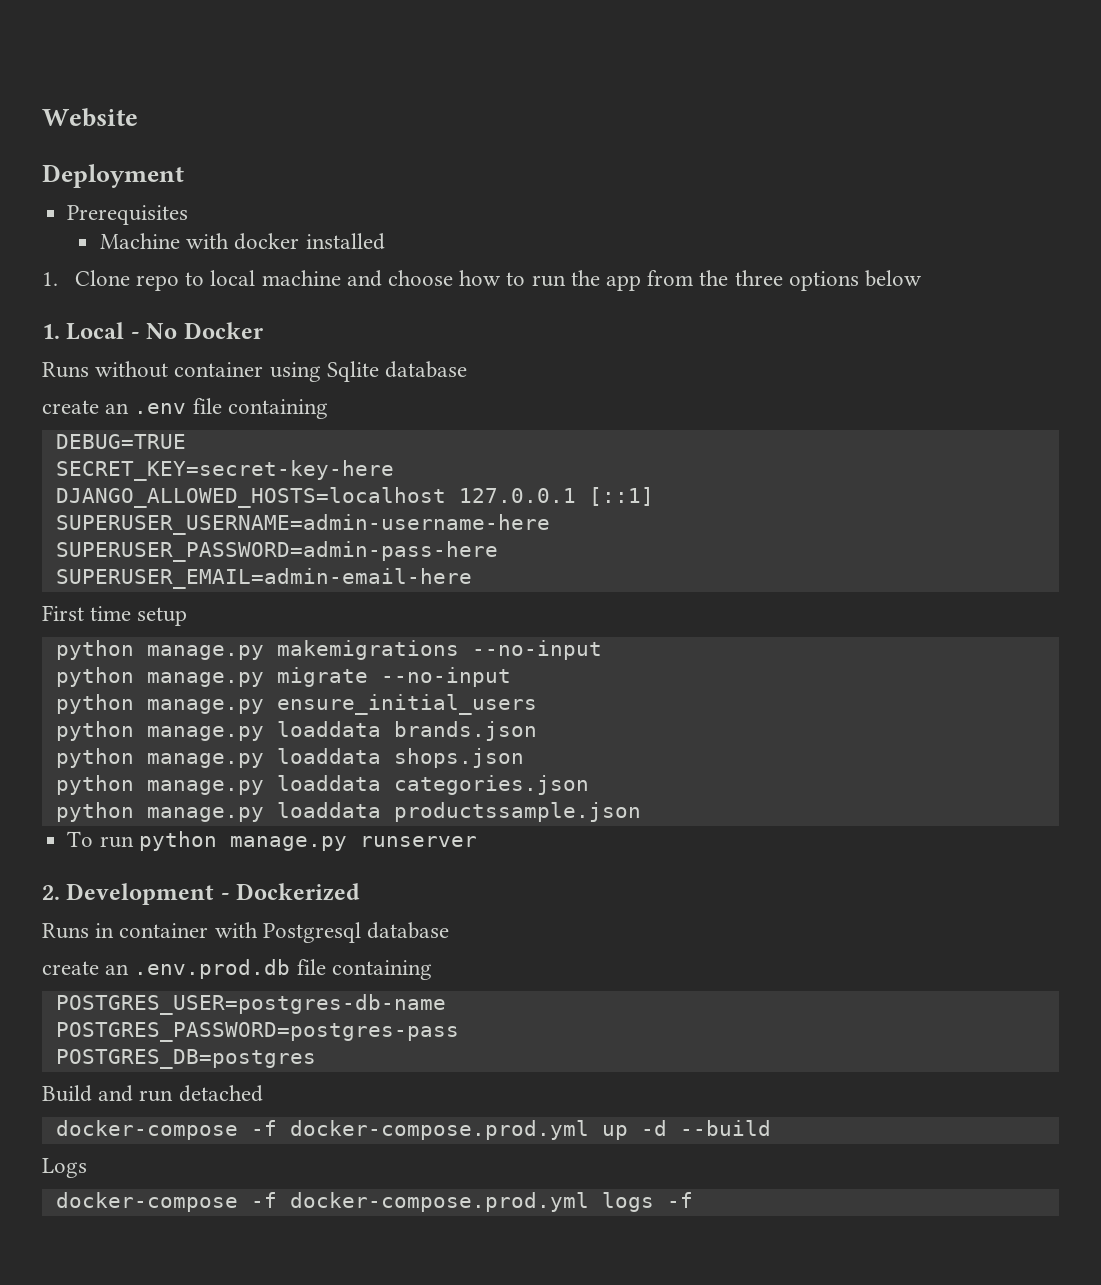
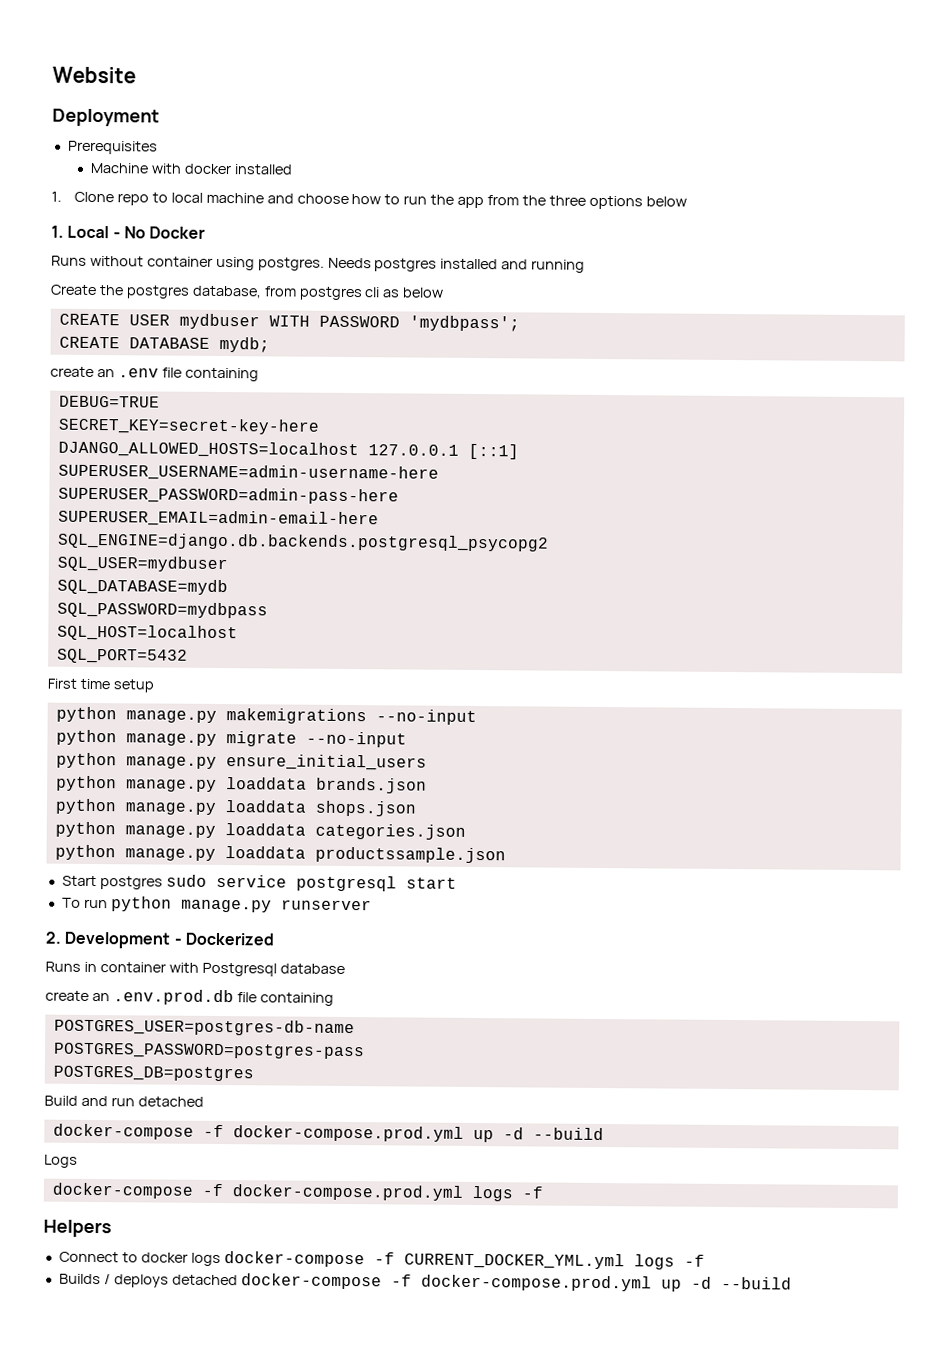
[326,361,468,382] Sqlite database -> [257,257,586,273] [50,284,445,301] [58,313,520,332] [58,336,270,353] postgres. Needs postgres installed and running // Create the postgres database, from postgres cli as below // CREATE USER mydbuser WITH PASSWORD 'mydbpass'; // CREATE DATABASE mydb;
(472, 578) none -> [56,532,549,552] [56,555,228,573] [56,578,228,596] [56,601,268,619] [56,624,238,642] [56,648,188,664] // SQL_ENGINE=django.db.backends.postgresql_psycopg2 // SQL_USER=mydbuser // SQL_DATABASE=mydb // SQL_PASSWORD=mydbpass // SQL_HOST=localhost // SQL_PORT=5432
(641, 812) none -> [61,874,457,892] // Start postgres sudo service postgresql start
(693, 1200) none -> [43,1219,112,1238] [58,1251,705,1270] [58,1273,792,1292] // Helpers // Connect to docker logs docker-compose -f CURRENT_DOCKER_YML.yml logs -f // Builds / deploys detached docker-compose -f docker-compose.prod.yml up -d --build

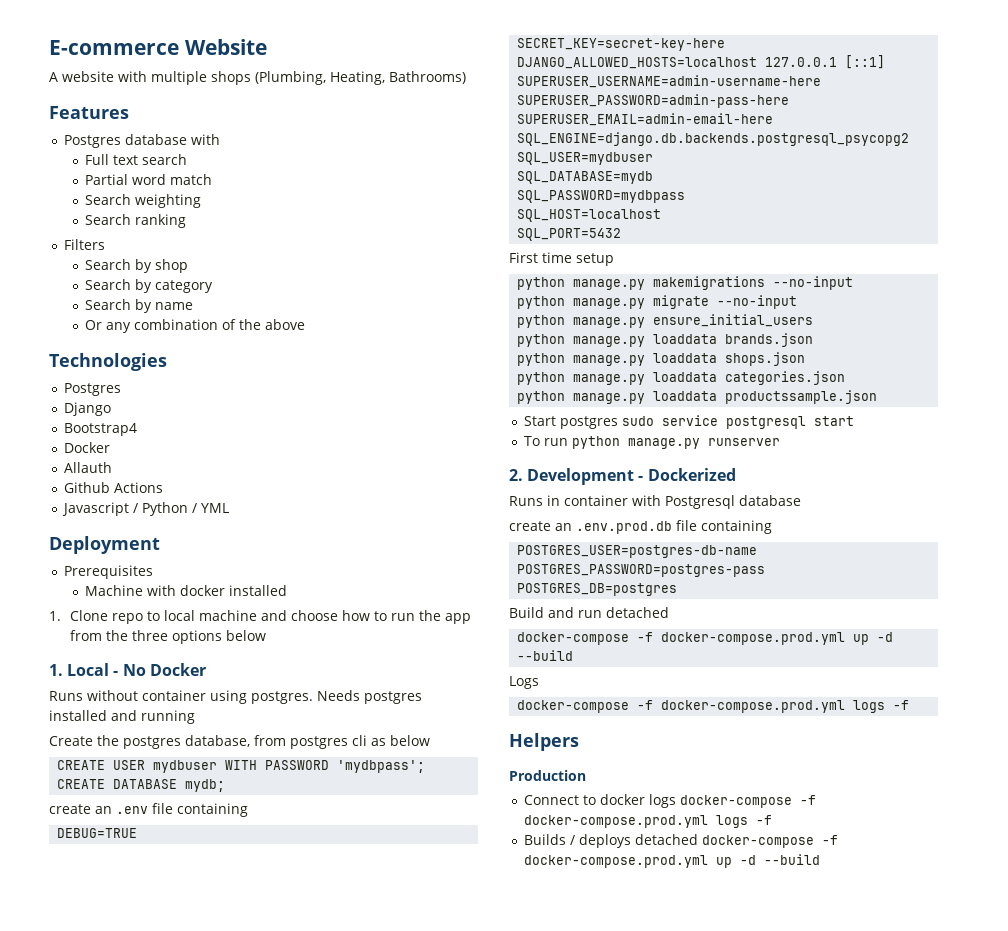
(52, 75) none -> [49,40,179,55] E-commerce
(136, 75) none -> [49,71,466,85] [49,106,129,119] [63,134,220,148] [85,154,188,165] [85,174,213,185] [85,194,202,208] [85,214,187,228] [63,239,105,250] [85,259,189,273] [85,279,214,293] [85,299,194,313] [85,319,306,333] [49,353,167,371] [63,383,121,396] [63,402,111,416] [63,423,137,436] [63,442,110,453] [63,462,112,473] [63,482,163,493] [61,502,229,516] // A website with multiple shops (Plumbing, Heating, Bathrooms) // Features // Postgres database with // Full text search // Partial word match // Search weighting // Search ranking // Filters // Search by shop // Search by category // Search by name // Or any combination of the above // Technologies // Postgres // Django // Bootstrap4 // Docker // Allauth // Github Actions // Javascript / Python / YML
(112, 1228) none -> [509,770,586,781] // Production
[403,1252,625,1270] CURRENT_DOCKER_YML.yml -> [523,815,708,828] docker-compose.prod.yml

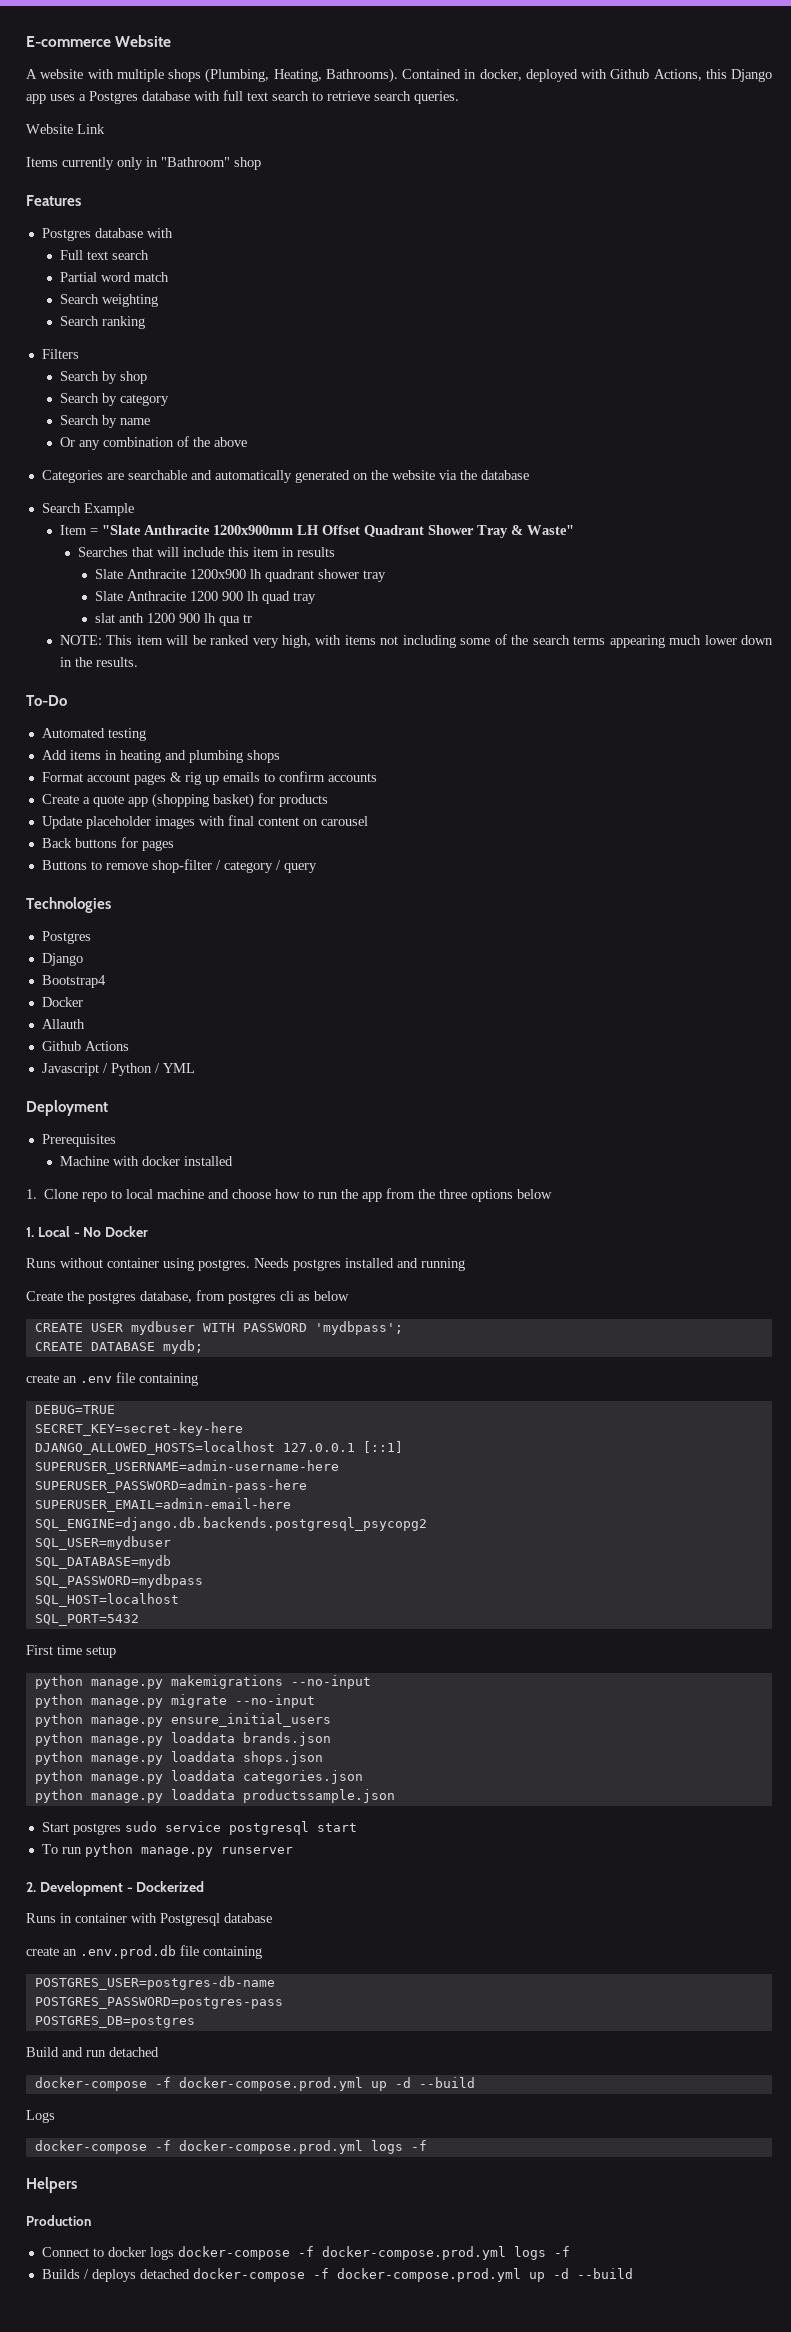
[389,71,466,84] Bathrooms) -> [325,68,772,83] [26,90,459,104] [26,124,105,134] [26,157,261,170] Bathrooms). Contained in docker, deployed with Github Actions, this Django app uses a Postgres database with full text search to retrieve search queries. // Website Link // Items currently only in "Bathroom" shop
(306, 324) none -> [41,470,529,483] [41,503,134,516] [59,525,574,538] [77,547,335,557] [95,569,387,582] [95,591,317,604] [95,613,253,626] [59,634,774,648] [59,657,138,667] [26,695,67,706] [41,728,146,741] [41,750,280,763] [41,771,377,785] [41,793,328,808] [41,815,368,829] [41,837,174,851] [41,859,317,873] // Categories are searchable and automatically generated on the website via the database // Search Example // Item = "Slate Anthracite 1200x900mm LH Offset Quadrant Shower Tray & Waste" // Searches that will include this item in results // Slate Anthracite 1200x900 lh quadrant shower tray // Slate Anthracite 1200 900 lh quad tray // slat anth 1200 900 lh qua tr // NOTE: This item will be ranked very high, with items not including some of the search terms appearing much lower down in the results. // To-Do // Automated testing // Add items in heating and plumbing shops // Format account pages & rig up emails to confirm accounts // Create a quote app (shopping basket) for products // Update placeholder images with final content on carousel // Back buttons for pages // Buttons to remove shop-filter / category / query

